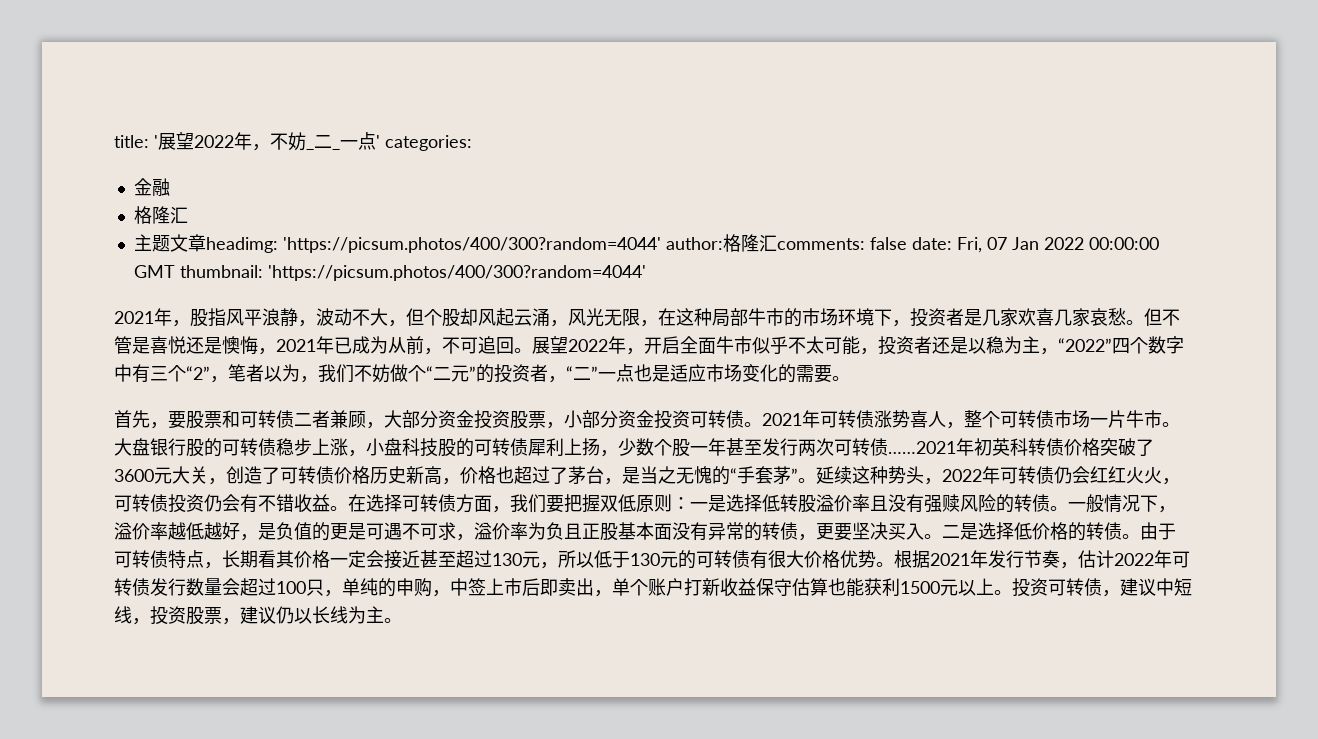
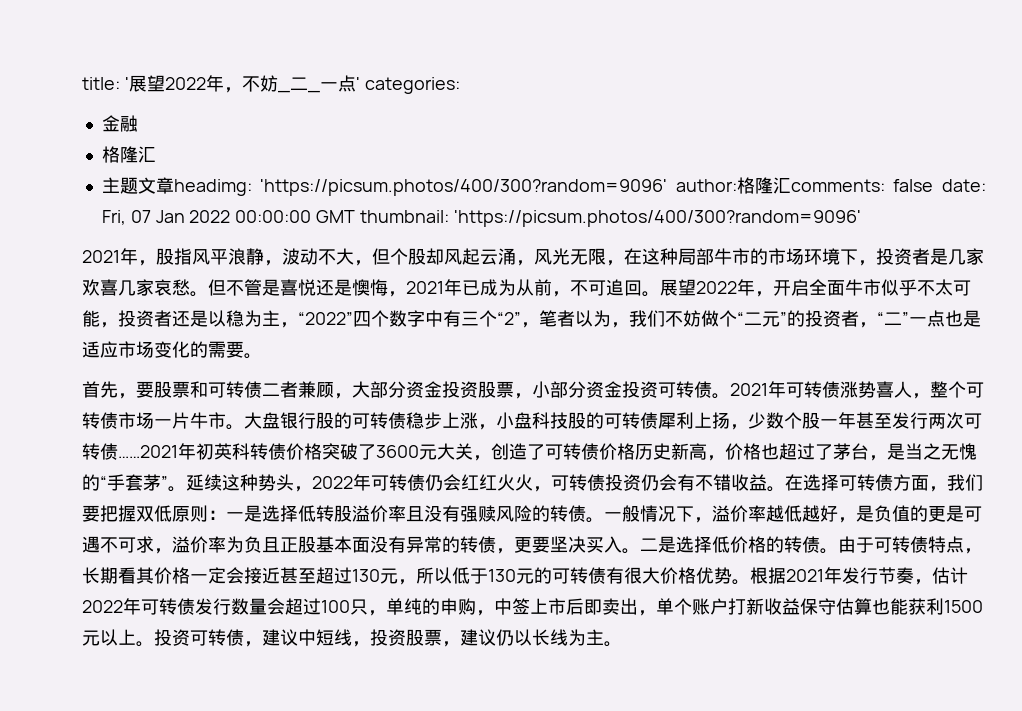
[282,237,661,253] 'https://picsum.photos/400/300?random=4044' -> [260,179,668,196] 'https://picsum.photos/400/300?random=9096'
[267,265,646,281] 'https://picsum.photos/400/300?random=4044' -> [453,210,861,227] 'https://picsum.photos/400/300?random=9096'

